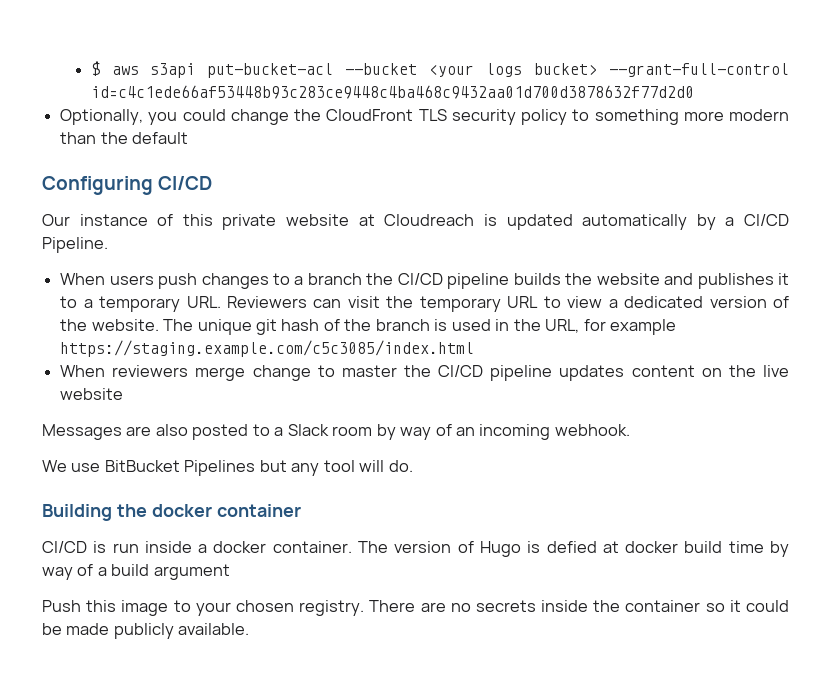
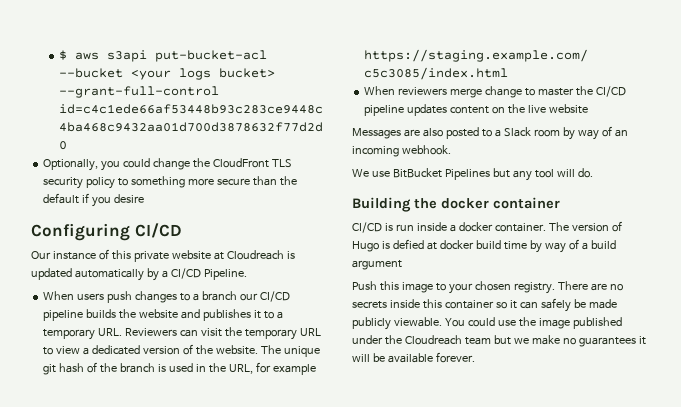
[728,109,789,121] modern -> [216,178,250,185] secure
(189, 138) none -> [82,193,145,207] if you desire
[366,273,394,285] the -> [239,293,258,301] our
[593,600,621,612] the -> [422,299,442,309] this
[746,600,789,612] could -> [519,298,571,312] can safely
[178,623,250,635] available. -> [393,317,622,329] [352,335,646,347] [352,352,475,363] viewable. You could use the image published under the Cloudreach team but we make no guarantees it will be available forever.

